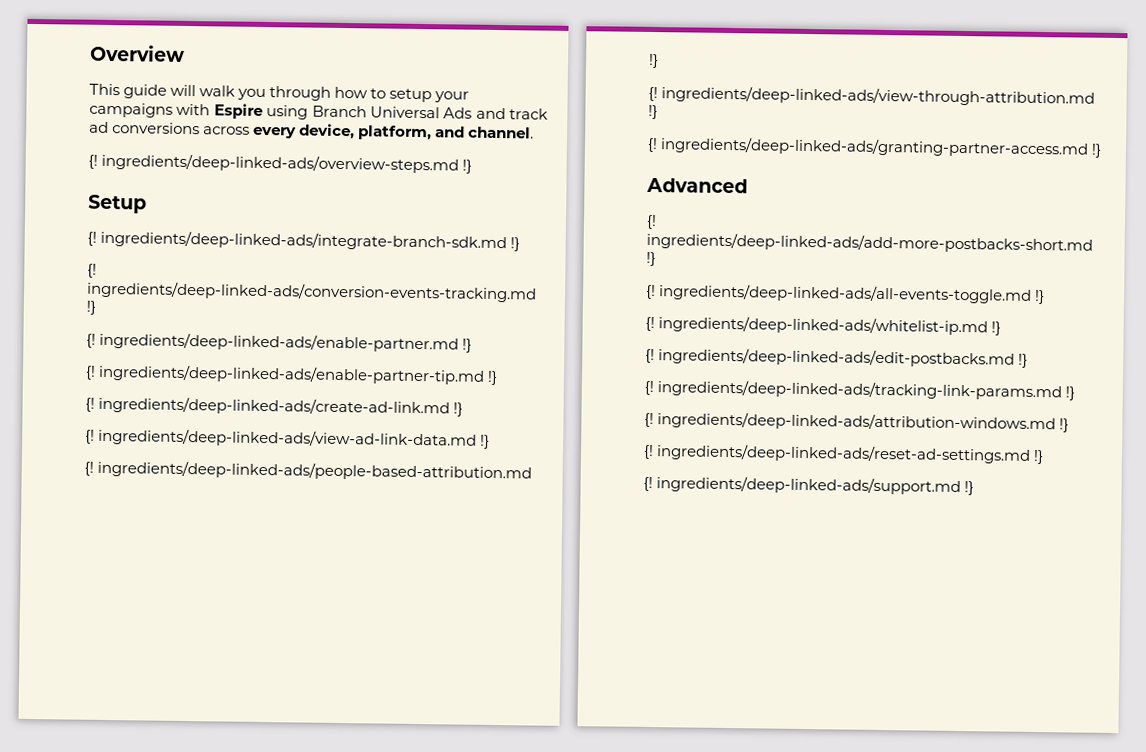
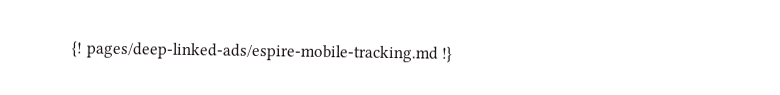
[90,44,185,62] [89,83,470,103] [89,102,548,120] [89,121,535,141] [88,152,473,174] [88,194,147,214] [87,229,521,252] [87,263,97,278] [86,280,537,303] [86,300,96,315] [86,331,473,353] [85,363,499,386] [85,395,464,417] [85,427,491,449] [84,459,533,482] [648,53,659,69] [648,85,1096,107] [648,104,658,120] [647,136,1103,158] [646,177,748,194] [646,214,657,230] [646,231,1093,254] [646,251,656,267] [646,283,1046,305] [645,315,1002,336] [645,347,1029,368] [644,379,1076,401] [644,411,1070,433] [643,443,1045,465] [643,475,962,496] Overview // This guide will walk you through how to setup your campaigns with Espire using Branch Universal Ads and track ad conversions across every device, platform, and channel. // {! ingredients/deep-linked-ads/overview-steps.md !} // Setup // {! ingredients/deep-linked-ads/integrate-branch-sdk.md !} // {! ingredients/deep-linked-ads/conversion-events-tracking.md !} // {! ingredients/deep-linked-ads/enable-partner.md !} // {! ingredients/deep-linked-ads/enable-partner-tip.md !} // {! ingredients/deep-linked-ads/create-ad-link.md !} // {! ingredients/deep-linked-ads/view-ad-link-data.md !} // {! ingredients/deep-linked-ads/people-based-attribution.md !} // {! ingredients/deep-linked-ads/view-through-attribution.md !} // {! ingredients/deep-linked-ads/granting-partner-access.md !} // Advanced // {! ingredients/deep-linked-ads/add-more-postbacks-short.md !} // {! ingredients/deep-linked-ads/all-events-toggle.md !} // {! ingredients/deep-linked-ads/whitelist-ip.md !} // {! ingredients/deep-linked-ads/edit-postbacks.md !} // {! ingredients/deep-linked-ads/tracking-link-params.md !} // {! ingredients/deep-linked-ads/attribution-windows.md !} // {! ingredients/deep-linked-ads/reset-ad-settings.md !} // {! ingredients/deep-linked-ads/support.md -> [71,41,439,63] {! pages/deep-linked-ads/espire-mobile-tracking.md

